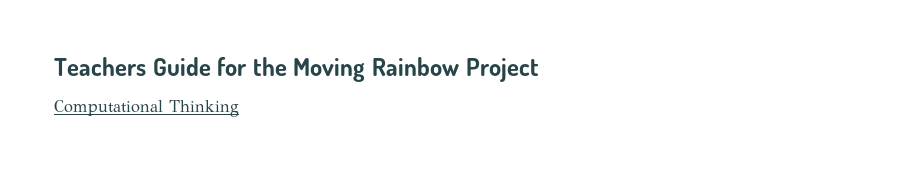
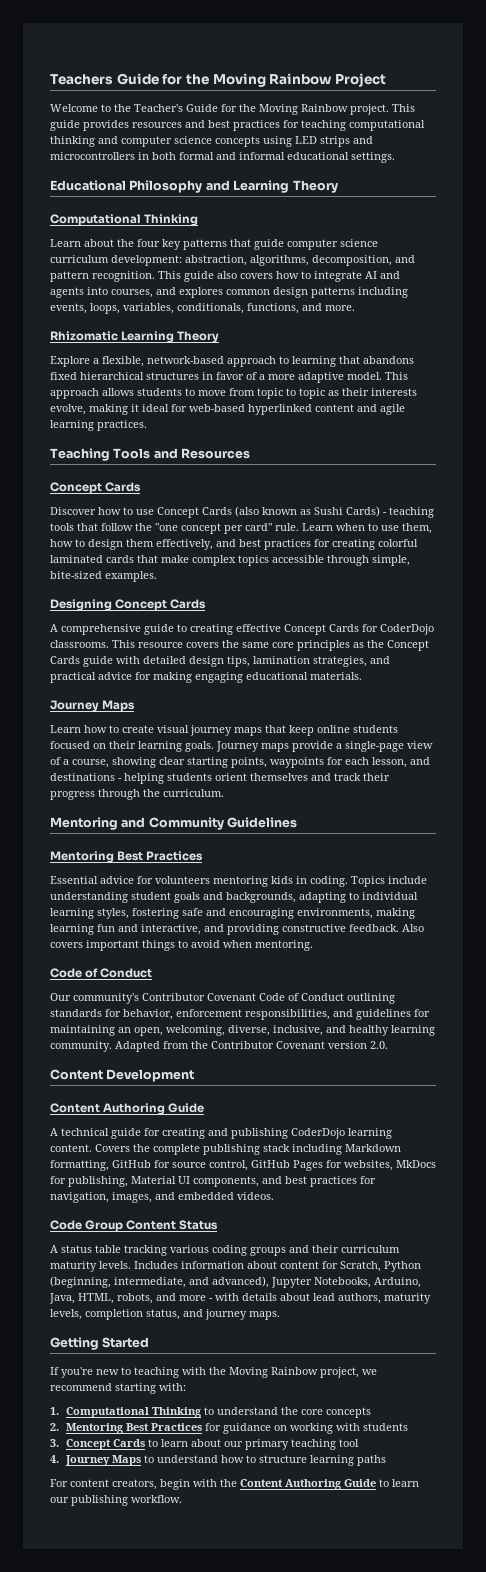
[54,100,239,117] Computational Thinking -> [50,104,415,115] [50,120,425,131] [50,136,373,147] [50,152,395,163] [50,180,338,193] [50,214,199,226] [50,239,378,250] [50,255,415,266] [50,271,400,282] [50,287,408,298] [50,303,355,314] [50,331,220,343] [50,356,414,367] [50,372,408,383] [50,388,417,399] [50,404,405,415] [50,420,147,431] [50,448,251,461] [50,482,142,494] [50,506,434,518] [50,523,432,534] [50,539,418,550] [50,555,410,566] [50,571,157,582] [50,599,207,611] [50,624,434,635] [50,640,429,651] [50,656,390,667] [50,672,362,683] [50,700,136,712] [50,725,398,736] [50,741,433,752] [50,757,430,768] [50,773,390,784] [50,789,224,800] [50,817,298,830] [50,851,204,863] [50,876,427,887] [50,892,418,903] [50,908,415,919] [50,924,424,935] [50,940,313,951] [50,968,153,978] [50,993,395,1004] [50,1009,430,1020] [50,1025,435,1036] [50,1041,388,1052] [50,1069,195,1082] [50,1103,205,1115] [50,1128,392,1139] [50,1144,401,1155] [50,1160,436,1171] [50,1176,376,1187] [50,1192,274,1203] [50,1220,219,1232] [50,1245,400,1256] [50,1261,421,1272] [50,1276,421,1288] [49,1293,431,1304] [50,1309,280,1320] [50,1337,150,1350] [50,1367,377,1378] [50,1383,186,1394] [50,1407,372,1418] [50,1423,409,1434] [50,1439,360,1450] [50,1455,387,1466] [50,1479,419,1490] [50,1495,182,1506] Welcome to the Teacher's Guide for the Moving Rainbow project. This guide provides resources and best practices for teaching computational thinking and computer science concepts using LED strips and microcontrollers in both formal and informal educational settings. // Educational Philosophy and Learning Theory // Computational Thinking // Learn about the four key patterns that guide computer science curriculum development: abstraction, algorithms, decomposition, and pattern recognition. This guide also covers how to integrate AI and agents into courses, and explores common design patterns including events, loops, variables, conditionals, functions, and more. // Rhizomatic Learning Theory // Explore a flexible, network-based approach to learning that abandons fixed hierarchical structures in favor of a more adaptive model. This approach allows students to move from topic to topic as their interests evolve, making it ideal for web-based hyperlinked content and agile learning practices. // Teaching Tools and Resources // Concept Cards // Discover how to use Concept Cards (also known as Sushi Cards) - teaching tools that follow the "one concept per card" rule. Learn when to use them, how to design them effectively, and best practices for creating colorful laminated cards that make complex topics accessible through simple, bite-sized examples. // Designing Concept Cards // A comprehensive guide to creating effective Concept Cards for CoderDojo classrooms. This resource covers the same core principles as the Concept Cards guide with detailed design tips, lamination strategies, and practical advice for making engaging educational materials. // Journey Maps // Learn how to create visual journey maps that keep online students focused on their learning goals. Journey maps provide a single-page view of a course, showing clear starting points, waypoints for each lesson, and destinations - helping students orient themselves and track their progress through the curriculum. // Mentoring and Community Guidelines // Mentoring Best Practices // Essential advice for volunteers mentoring kids in coding. Topics include understanding student goals and backgrounds, adapting to individual learning styles, fostering safe and encouraging environments, making learning fun and interactive, and providing constructive feedback. Also covers important things to avoid when mentoring. // Code of Conduct // Our community's Contributor Covenant Code of Conduct outlining standards for behavior, enforcement responsibilities, and guidelines for maintaining an open, welcoming, diverse, inclusive, and healthy learning community. Adapted from the Contributor Covenant version 2.0. // Content Development // Content Authoring Guide // A technical guide for creating and publishing CoderDojo learning content. Covers the complete publishing stack including Markdown formatting, GitHub for source control, GitHub Pages for websites, MkDocs for publishing, Material UI components, and best practices for navigation, images, and embedded videos. // Code Group Content Status // A status table tracking various coding groups and their curriculum maturity levels. Includes information about content for Scratch, Python (beginning, intermediate, and advanced), Jupyter Notebooks, Arduino, Java, HTML, robots, and more - with details about lead authors, maturity levels, completion status, and journey maps. // Getting Started // If you're new to teaching with the Moving Rainbow project, we recommend starting with: // 1. Computational Thinking to understand the core concepts // 2. Mentoring Best Practices for guidance on working with students // 3. Concept Cards to learn about our primary teaching tool // 4. Journey Maps to understand how to structure learning paths // For content creators, begin with the Content Authoring Guide to learn our publishing workflow.

